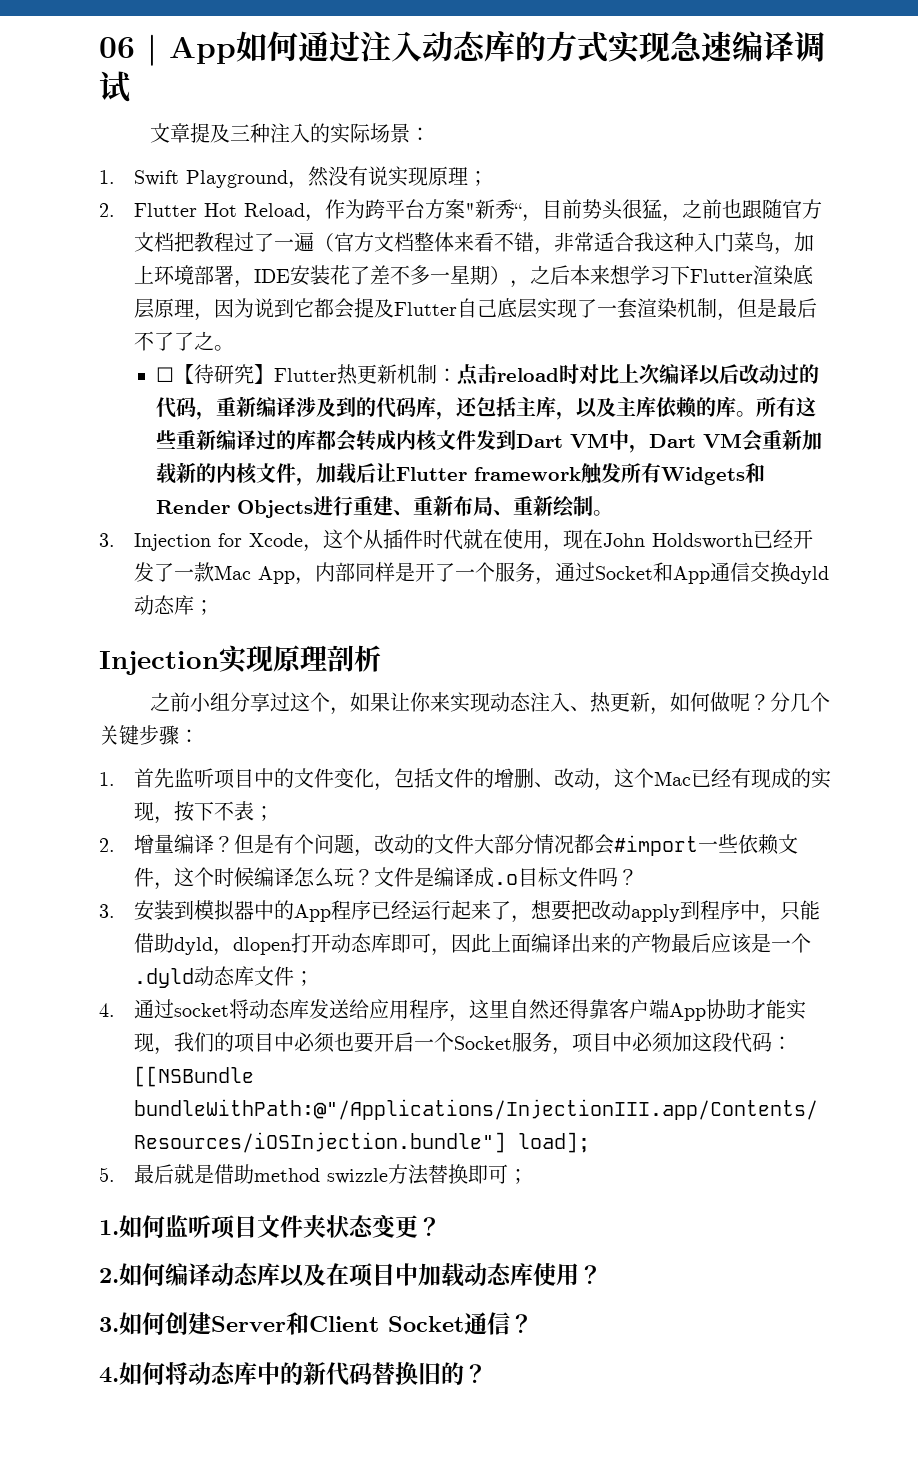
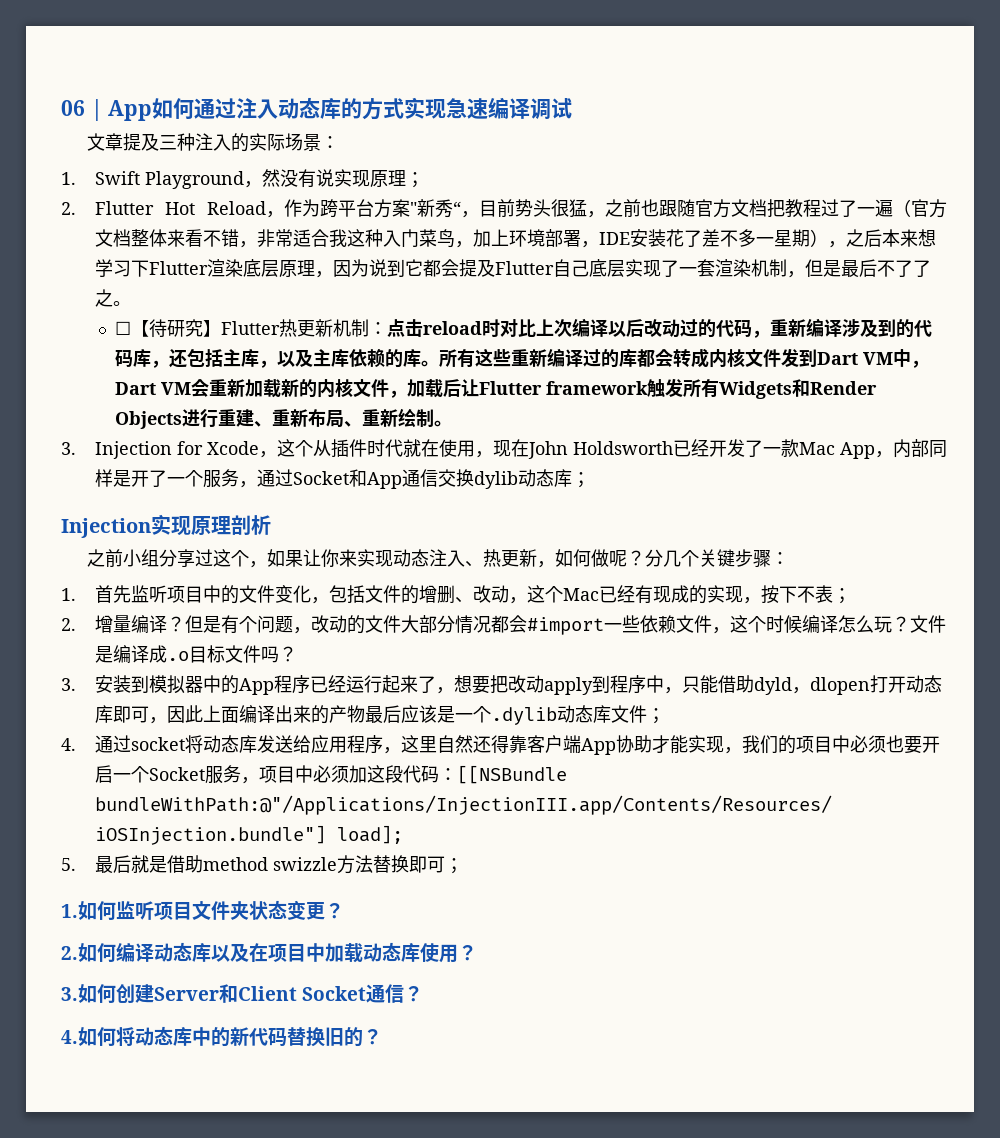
[789,566,829,584] dyld -> [473,471,518,489] dylib
[133,968,194,988] .dyld -> [490,707,557,725] .dylib

